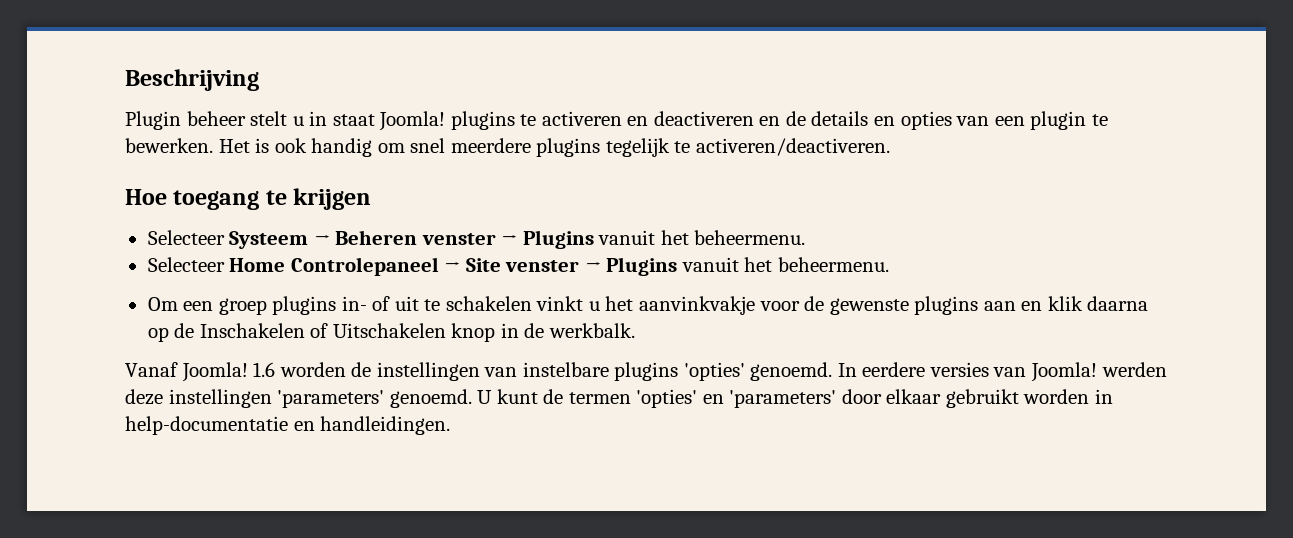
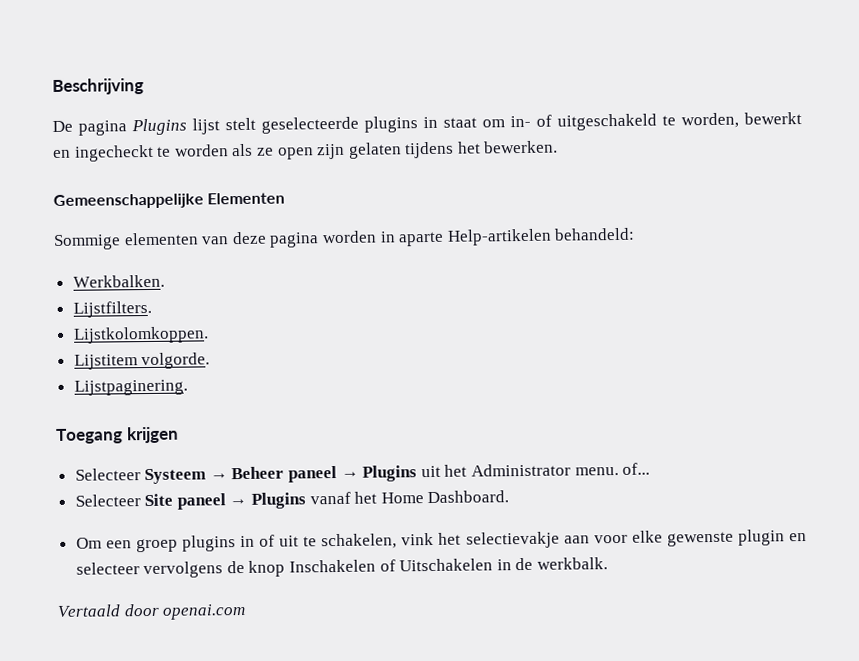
[125,111,1108,131] [125,138,890,157] [125,188,372,210] [147,230,806,249] [147,257,889,276] Plugin beheer stelt u in staat Joomla! plugins te activeren en deactiveren en de details en opties van een plugin te bewerken. Het is ook handig om snel meerdere plugins tegelijk te activeren/deactiveren. // Hoe toegang te krijgen // Selecteer Systeem → Beheren venster → Plugins vanuit het beheermenu. // Selecteer Home Controlepaneel → Site venster → Plugins vanuit het beheermenu. -> [52,112,802,136] [53,140,559,162] [53,192,286,209] [53,227,636,250] [72,274,165,288] [72,300,152,318] [72,326,209,344] [73,352,211,370] [73,379,188,396] [56,426,179,444] [74,462,651,485] [74,490,510,510] De pagina Plugins lijst stelt geselecteerde plugins in staat om in- of uitgeschakeld te worden, bewerkt en ingecheckt te worden als ze open zijn gelaten tijdens het bewerken. // Gemeenschappelijke Elementen // Sommige elementen van deze pagina worden in aparte Help-artikelen behandeld: // Werkbalken. // Lijstfilters. // Lijstkolomkoppen. // Lijstitem volgorde. // Lijstpaginering. // Toegang krijgen // Selecteer Systeem → Beheer paneel → Plugins uit het Administrator menu. of... // Selecteer Site paneel → Plugins vanaf het Home Dashboard.
[341,296,367,311] in- -> [240,535,256,548] in
[445,296,1149,315] [147,323,195,342] schakelen vinkt u het aanvinkvakje voor de gewenste plugins aan en klik daarna op de -> [321,529,808,550] [75,560,286,579] schakelen, vink het selectievakje aan voor elke gewenste plugin en selecteer vervolgens de knop
[451,323,496,342] knop -> (494, 565) none
[125,362,1167,382] [125,389,1114,408] [125,416,451,435] Vanaf Joomla! 1.6 worden de instellingen van instelbare plugins 'opties' genoemd. In eerdere versies van Joomla! werden deze instellingen 'parameters' genoemd. U kunt de termen 'opties' en 'parameters' door elkaar gebruikt worden in help-documentatie en handleidingen. -> [57,603,247,620] Vertaald door openai.com

